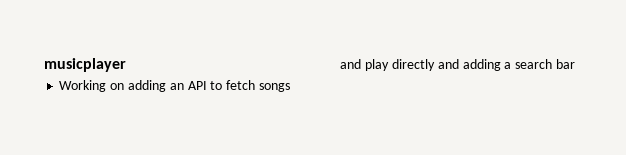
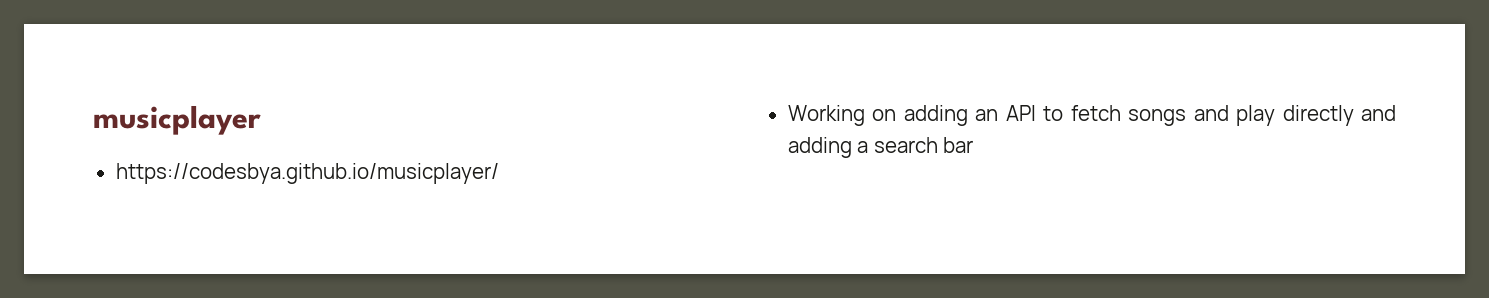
(126, 65) none -> [115,163,499,184] // https://codesbya.github.io/musicplayer/

